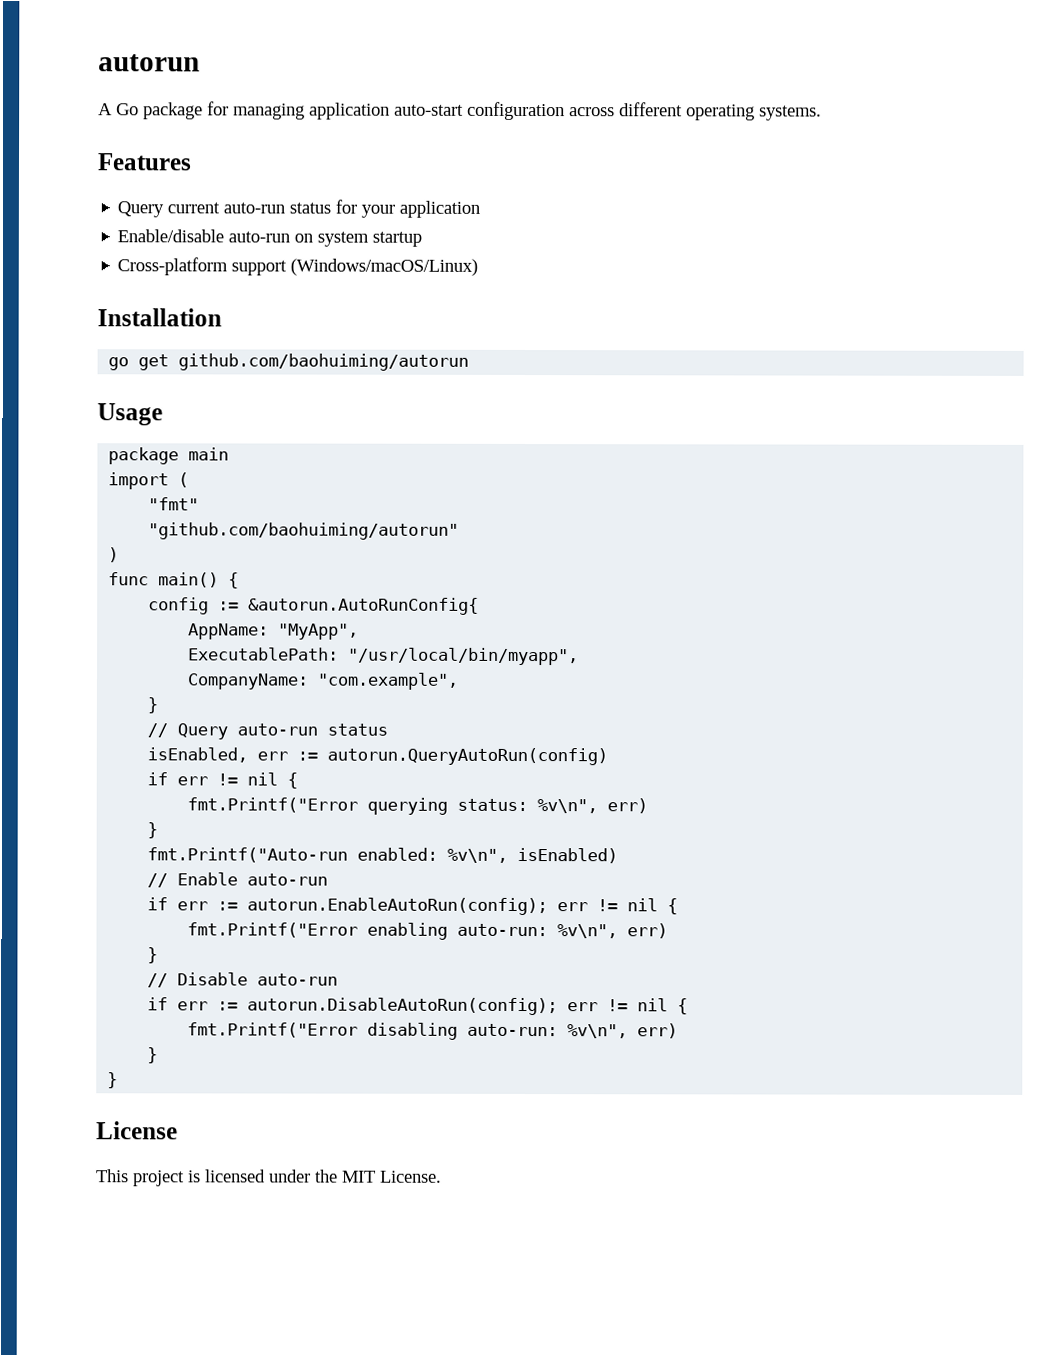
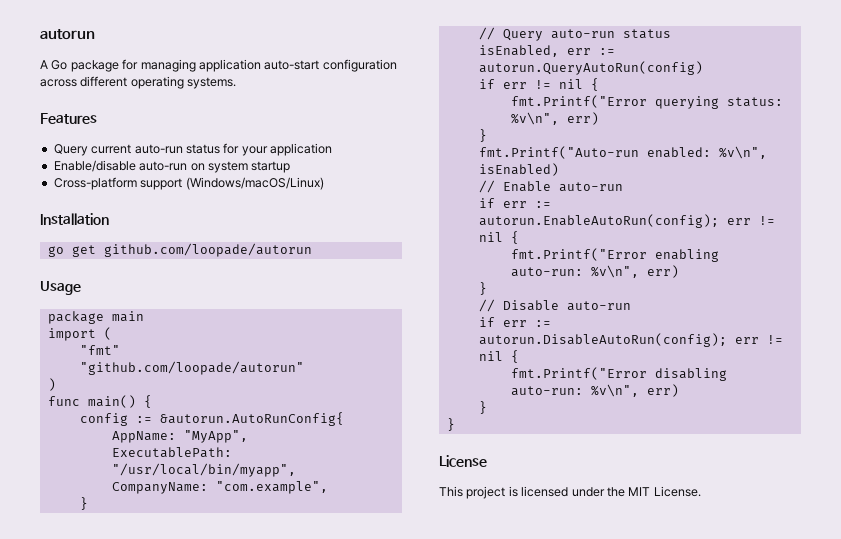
[178,353,470,371] github.com/baohuiming/autorun -> [103,243,312,257] github.com/loopade/autorun
[148,522,460,540] "github.com/baohuiming/autorun" -> [79,361,304,375] "github.com/loopade/autorun"

